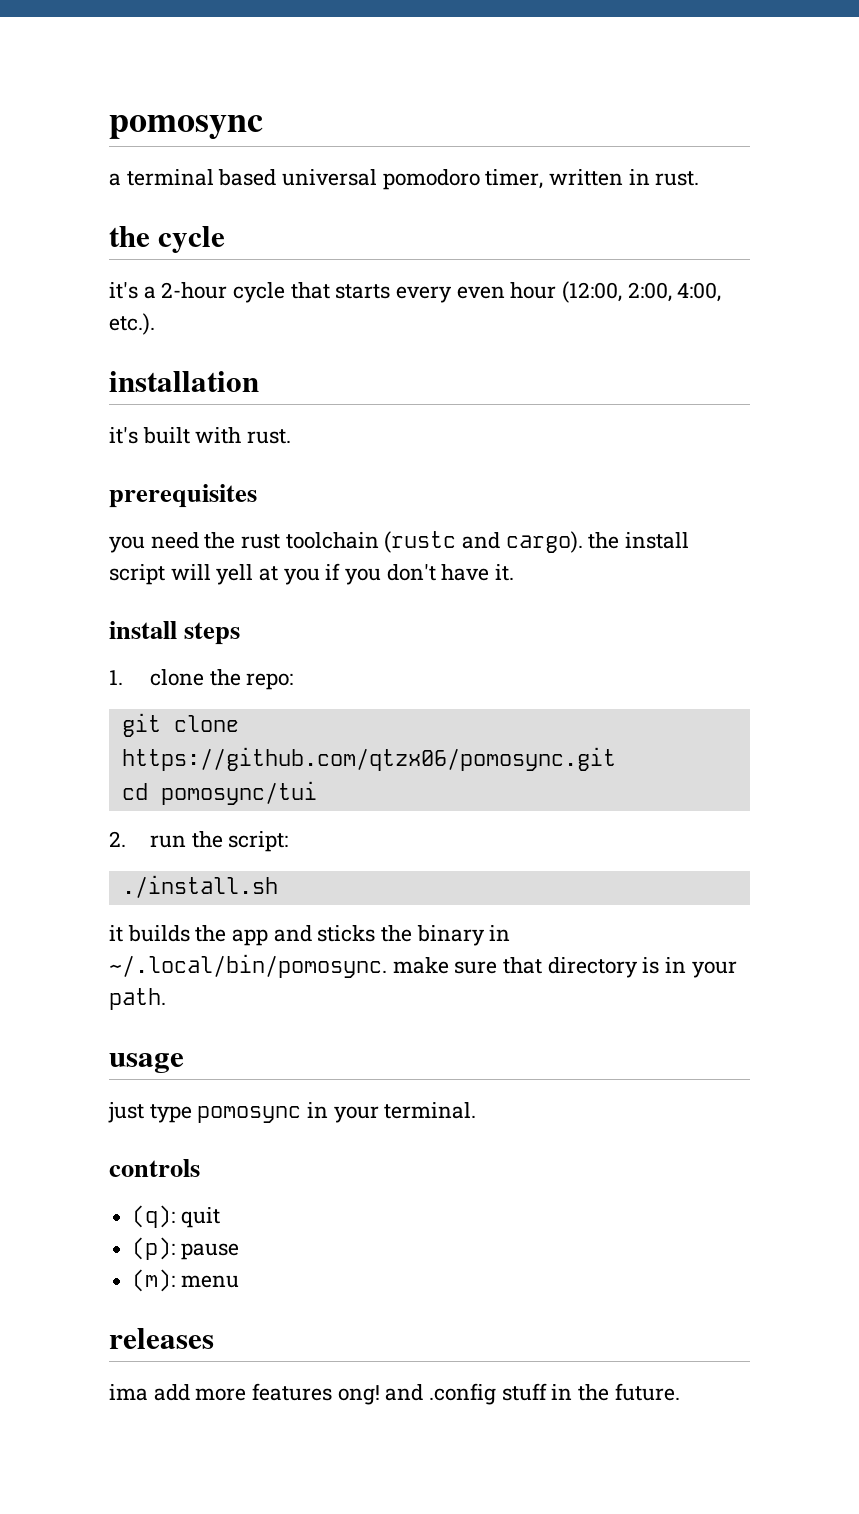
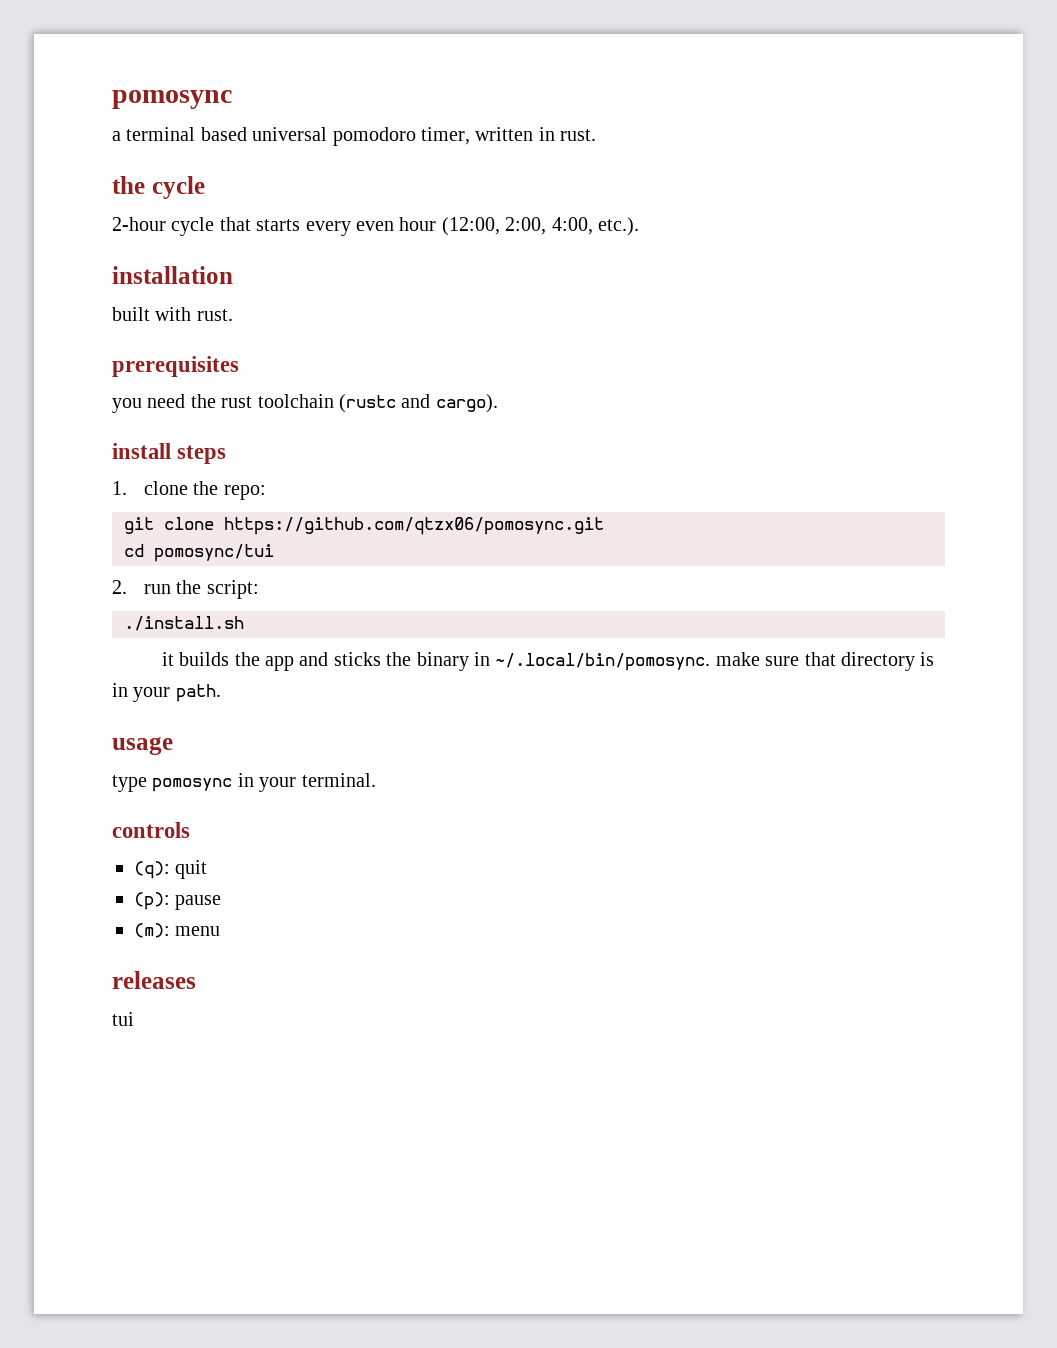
[109,282,156,299] it's a -> (205, 187) none
[109,427,138,444] it's -> (233, 275) none
[588,532,690,549] [109,563,515,585] the install script will yell at you if you don't have it. -> (498, 403) none
[108,1102,144,1123] just -> (173, 745) none
[109,1383,680,1405] ima add more features ong! and .config stuff in the future. -> [112,1012,134,1026] tui

